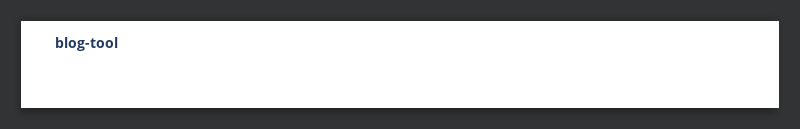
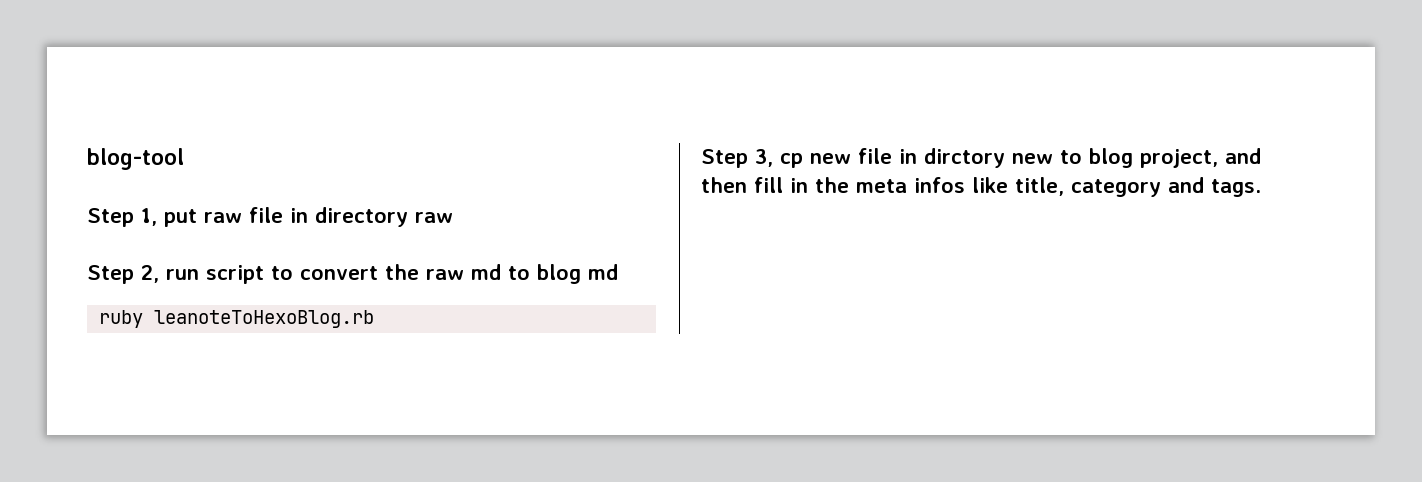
(118, 44) none -> [87,207,453,227] [87,264,618,284] [99,310,375,328] [701,148,1261,168] [701,177,1261,197] // Step 1, put raw file in directory raw // Step 2, run script to convert the raw md to blog md // ruby leanoteToHexoBlog.rb // Step 3, cp new file in dirctory new to blog project, and then fill in the meta infos like title, category and tags.

